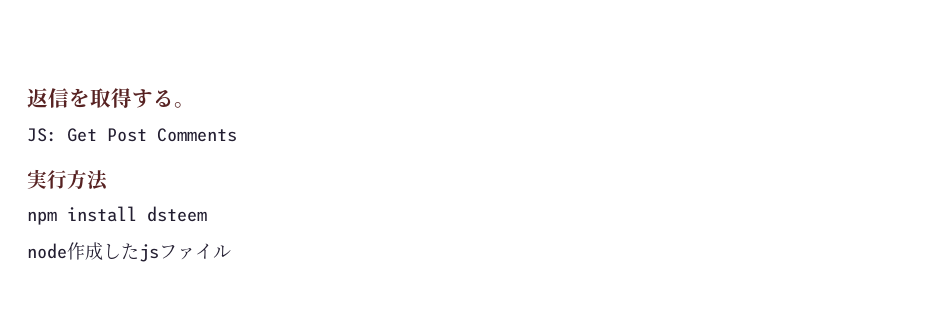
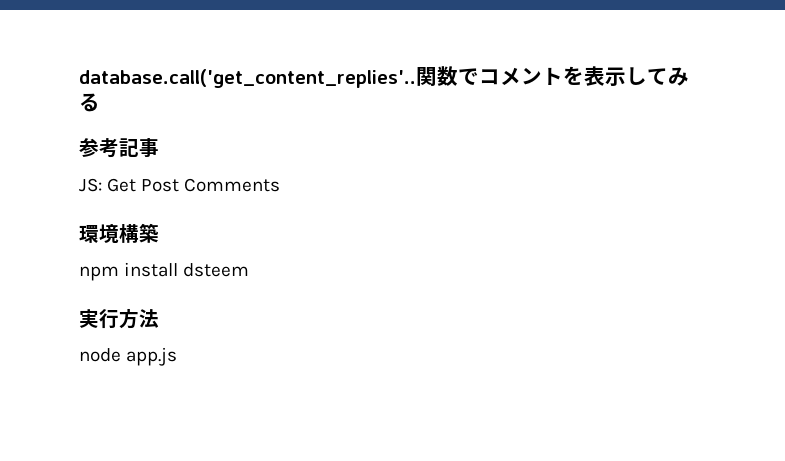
[27,88,153,108] 返信を取得す -> [79,66,689,88] database.call('get_content_replies'..関数でコメントを表示してみ
[174,102,195,108] 。 -> [79,138,159,158] // 参考記事
[27,169,108,191] [27,206,207,225] [27,242,231,262] 実行方法 // npm install dsteem // node作成したjsファイル -> [79,223,159,243] [79,262,250,281] [79,308,159,329] [79,347,178,366] 環境構築 // npm install dsteem // 実行方法 // node app.js

